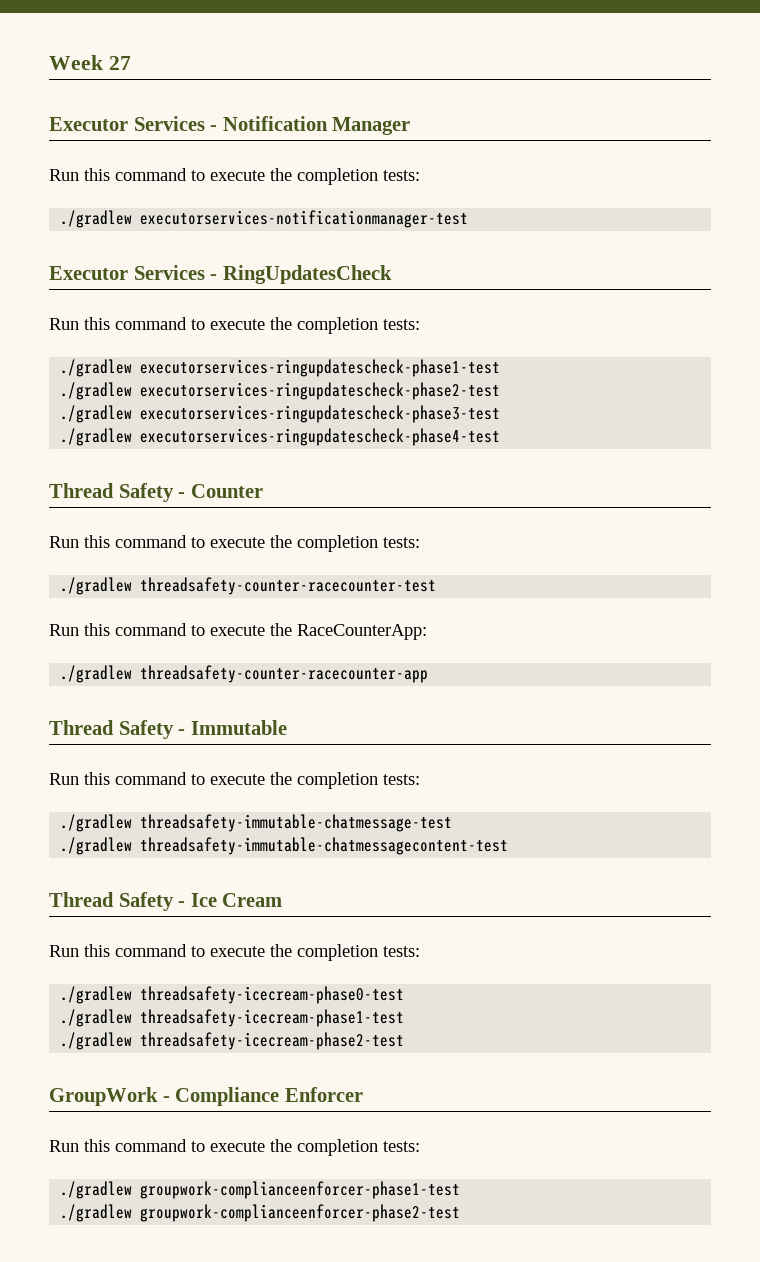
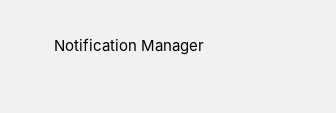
[49,55,131,70] [49,116,411,135] [49,168,420,185] [60,210,469,228] [49,265,392,284] [49,317,420,334] [60,359,501,377] [60,382,501,400] [60,405,501,423] [60,428,501,446] [49,483,263,502] [49,535,420,552] [60,577,437,595] [49,623,427,640] [60,665,429,683] [49,720,287,739] [49,772,420,789] [60,814,453,832] [60,837,509,855] [49,892,283,911] [49,944,420,961] [60,986,405,1004] [60,1009,405,1027] [60,1032,405,1050] [49,1087,363,1106] [49,1139,420,1156] [60,1181,461,1199] [60,1204,461,1222] Week 27 // Executor Services - Notification Manager // Run this command to execute the completion tests: // ./gradlew executorservices-notificationmanager-test // Executor Services - RingUpdatesCheck // Run this command to execute the completion tests: // ./gradlew executorservices-ringupdatescheck-phase1-test // ./gradlew executorservices-ringupdatescheck-phase2-test // ./gradlew executorservices-ringupdatescheck-phase3-test // ./gradlew executorservices-ringupdatescheck-phase4-test // Thread Safety - Counter // Run this command to execute the completion tests: // ./gradlew threadsafety-counter-racecounter-test // Run this command to execute the RaceCounterApp: // ./gradlew threadsafety-counter-racecounter-app // Thread Safety - Immutable // Run this command to execute the completion tests: // ./gradlew threadsafety-immutable-chatmessage-test // ./gradlew threadsafety-immutable-chatmessagecontent-test // Thread Safety - Ice Cream // Run this command to execute the completion tests: // ./gradlew threadsafety-icecream-phase0-test // ./gradlew threadsafety-icecream-phase1-test // ./gradlew threadsafety-icecream-phase2-test // GroupWork - Compliance Enforcer // Run this command to execute the completion tests: // ./gradlew groupwork-complianceenforcer-phase1-test // ./gradlew groupwork-complianceenforcer-phase2-test -> [54,38,205,55] Notification Manager

